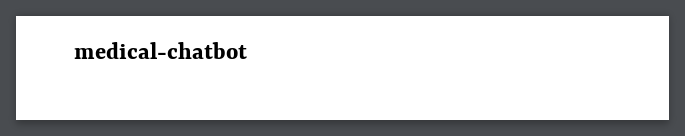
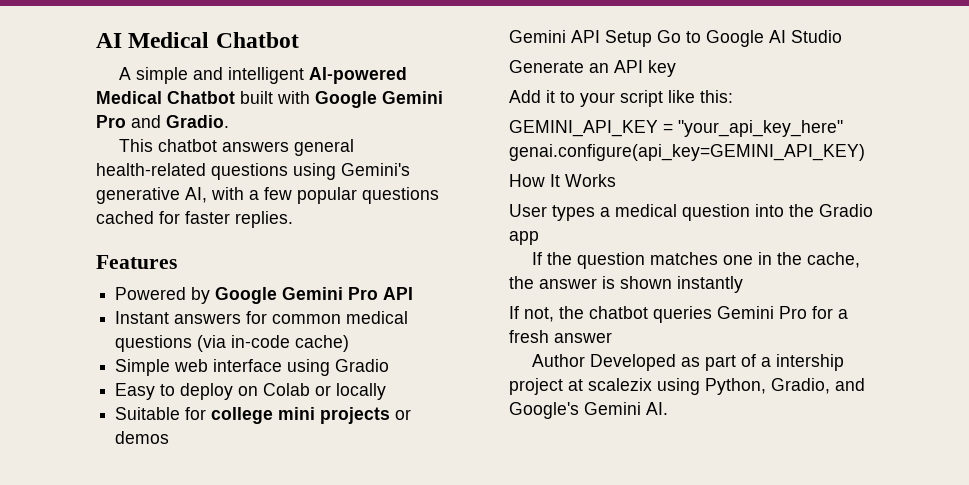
[74,42,247,59] medical-chatbot -> [96,32,299,48] [119,67,408,84] [96,91,443,108] [96,115,229,128] [119,139,355,156] [96,163,410,180] [96,187,439,204] [96,211,293,228] [96,255,177,269] [115,287,414,304] [115,311,409,324] [115,335,350,352] [115,359,390,376] [115,383,387,400] [115,407,412,424] [115,431,170,444] [509,30,842,47] [509,60,676,77] [509,90,733,107] [509,120,843,137] [509,144,865,161] [509,174,616,187] [509,204,873,221] [509,231,539,245] [532,252,861,269] [509,276,743,293] [509,306,848,323] [509,330,612,343] [532,354,845,371] [509,378,865,395] [509,402,668,419] AI Medical Chatbot // A simple and intelligent AI-powered Medical Chatbot built with Google Gemini Pro and Gradio. // This chatbot answers general health-related questions using Gemini's generative AI, with a few popular questions cached for faster replies. // Features // Powered by Google Gemini Pro API // Instant answers for common medical questions (via in-code cache) // Simple web interface using Gradio // Easy to deploy on Colab or locally // Suitable for college mini projects or demos // Gemini API Setup Go to Google AI Studio // Generate an API key // Add it to your script like this: // GEMINI_API_KEY = "your_api_key_here" genai.configure(api_key=GEMINI_API_KEY) // How It Works // User types a medical question into the Gradio app // If the question matches one in the cache, the answer is shown instantly // If not, the chatbot queries Gemini Pro for a fresh answer // Author Developed as part of a intership project at scalezix using Python, Gradio, and Google's Gemini AI.

